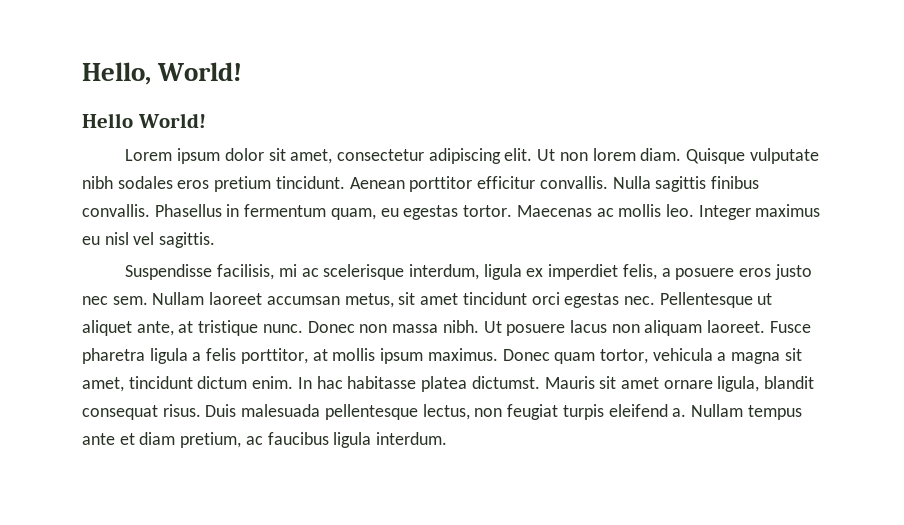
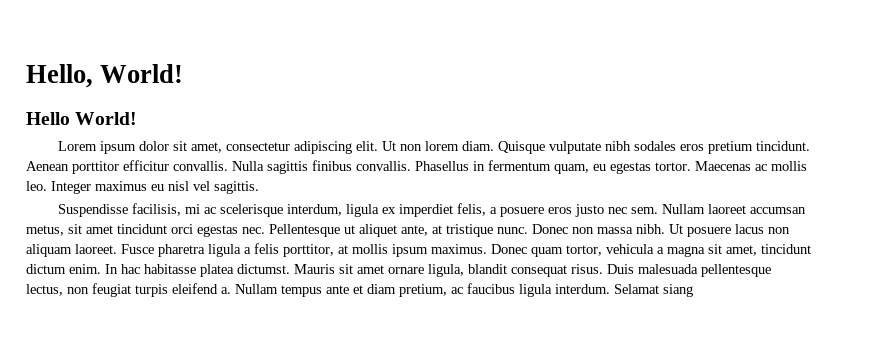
(448, 438) none -> [614,284,693,297] Selamat siang

